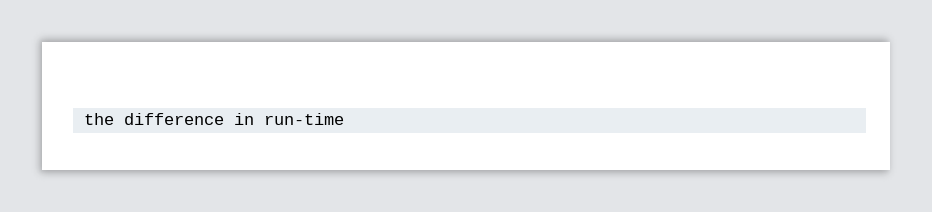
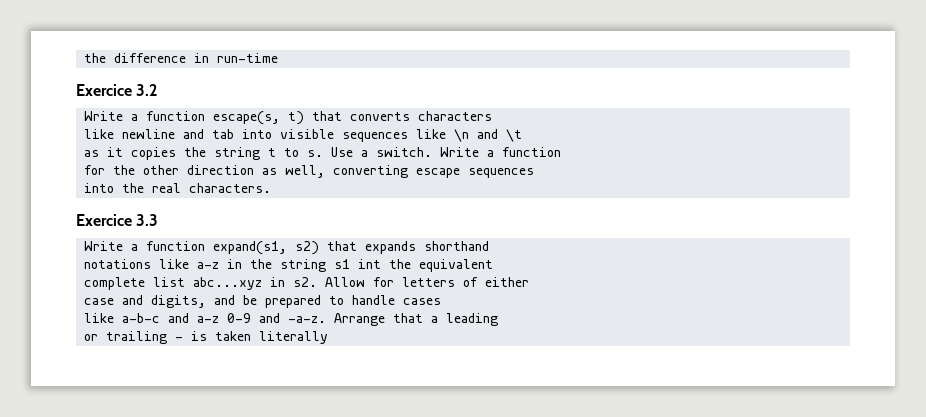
(344, 119) none -> [76,84,158,96] [84,111,493,125] [84,129,523,142] [84,147,562,160] [84,165,535,178] [84,183,272,193] [76,214,159,226] [84,241,490,255] [84,259,494,272] [84,277,530,290] [84,295,442,308] [84,313,499,326] [84,331,329,344] // Exercice 3.2 // Write a function escape(s, t) that converts characters // like newline and tab into visible sequences like \n and \t // as it copies the string t to s. Use a switch. Write a function // for the other direction as well, converting escape sequences // into the real characters. // Exercice 3.3 // Write a function expand(s1, s2) that expands shorthand // notations like a-z in the string s1 int the equivalent // complete list abc...xyz in s2. Allow for letters of either // case and digits, and be prepared to handle cases // like a-b-c and a-z 0-9 and -a-z. Arrange that a leading // or trailing - is taken literally

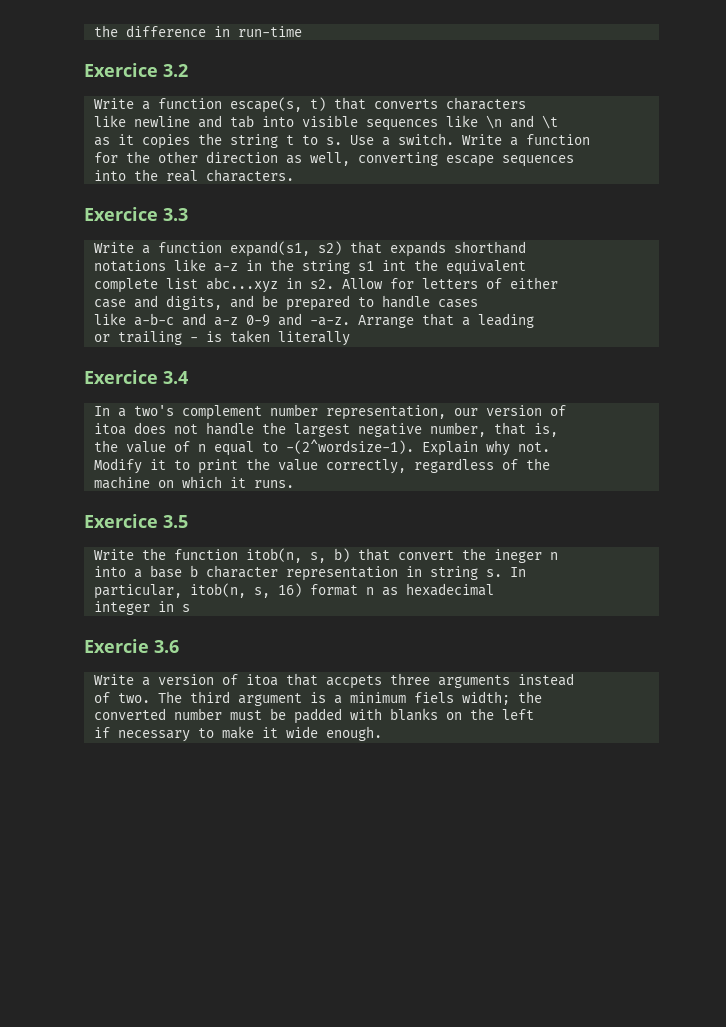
(329, 337) none -> [84,370,188,384] [93,404,566,420] [93,422,558,437] [93,439,550,456] [93,458,550,474] [93,476,294,489] [84,514,188,528] [93,548,558,563] [93,565,526,581] [93,583,494,599] [93,601,190,615] [84,639,179,653] [93,673,574,689] [93,691,542,706] [93,708,534,724] [93,726,382,742] // Exercice 3.4 // In a two's complement number representation, our version of // itoa does not handle the largest negative number, that is, // the value of n equal to -(2^wordsize-1). Explain why not. // Modify it to print the value correctly, regardless of the // machine on which it runs. // Exercice 3.5 // Write the function itob(n, s, b) that convert the ineger n // into a base b character representation in string s. In // particular, itob(n, s, 16) format n as hexadecimal // integer in s // Exercie 3.6 // Write a version of itoa that accpets three arguments instead // of two. The third argument is a minimum fiels width; the // converted number must be padded with blanks on the left // if necessary to make it wide enough.

